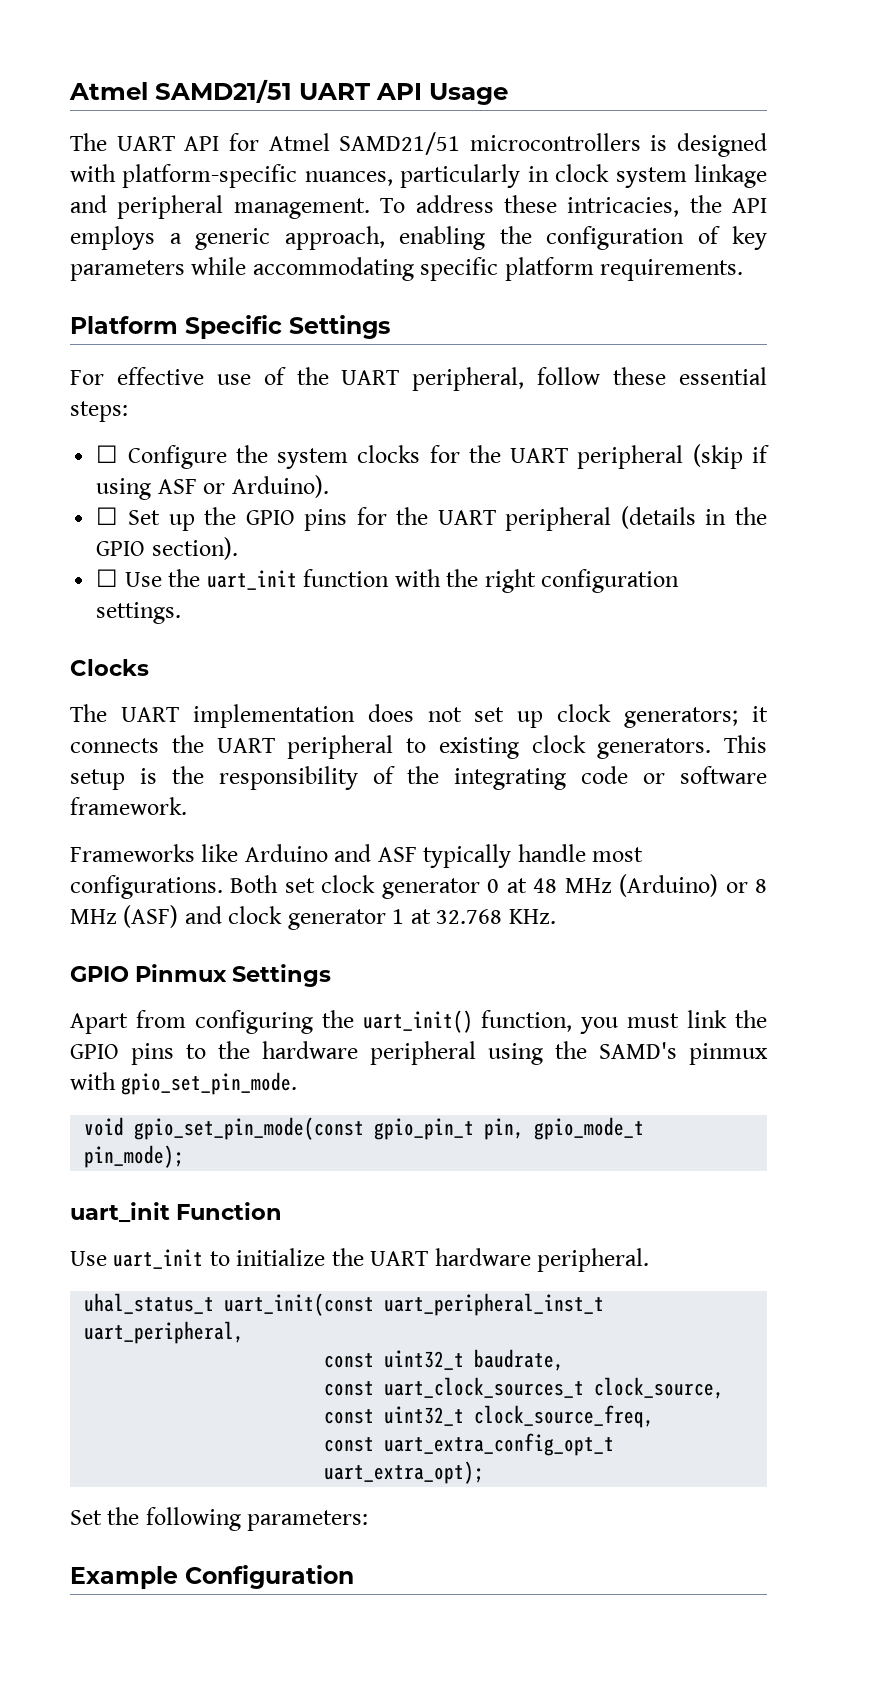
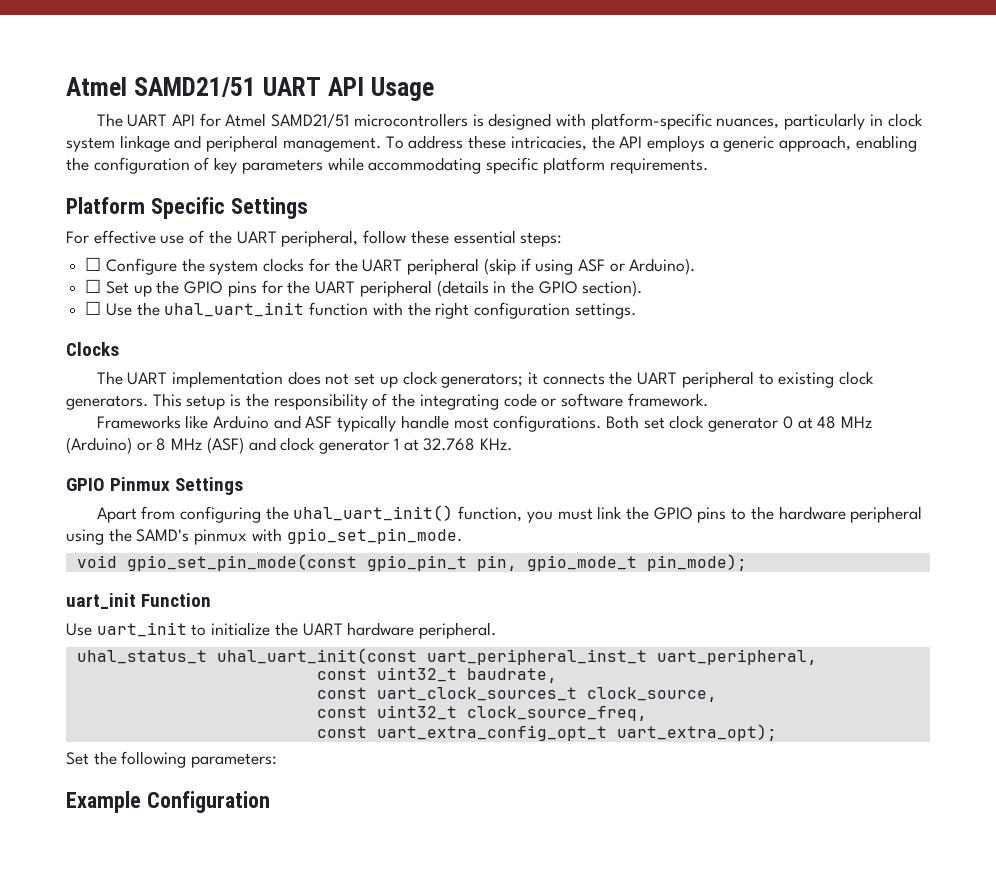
[206,570,297,590] uart_init -> [164,302,305,317] uhal_uart_init
[362,1010,473,1033] uart_init() -> [293,505,454,521] uhal_uart_init()
[224,1293,375,1316] uart_init(const -> [216,648,417,664] uhal_uart_init(const

